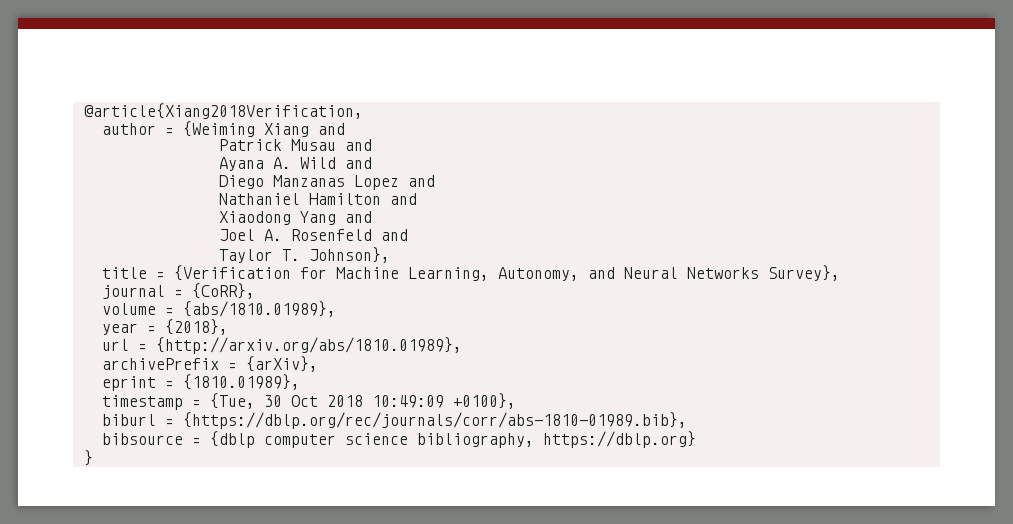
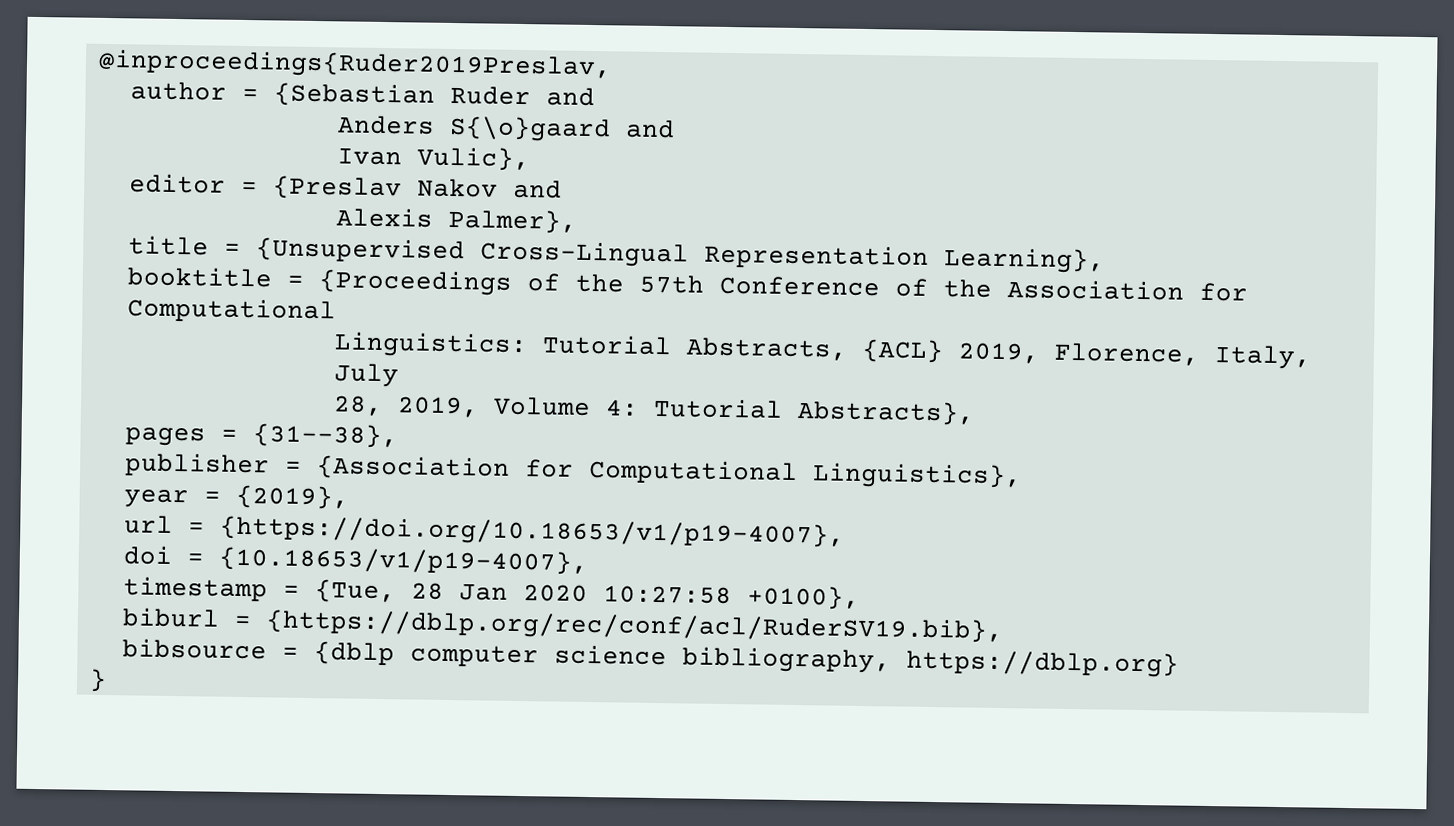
[83,103,363,119] @article{Xiang2018Verification, -> [98,48,613,81] @inproceedings{Ruder2019Preslav,
[182,121,345,137] [218,139,372,151] [218,157,372,171] [218,175,435,190] [218,193,417,205] [218,211,372,225] [218,229,408,241] [218,247,390,263] [101,265,840,281] [101,283,255,299] [101,301,336,317] {Weiming Xiang and // Patrick Musau and // Ayana A. Wild and // Diego Manzanas Lopez and // Nathaniel Hamilton and // Xiaodong Yang and // Joel A. Rosenfeld and // Taylor T. Johnson}, // title = {Verification for Machine Learning, Autonomy, and Neural Networks Survey}, // journal = {CoRR}, // volume = {abs/1810.01989}, -> [274,82,596,108] [338,115,676,143] [337,146,531,172] [129,173,563,201] [336,207,578,234] [128,235,1106,274] [127,266,1249,302] [127,297,337,324] [334,331,1313,370] [334,363,400,388] [333,395,976,426] [125,423,399,449] [125,452,1023,490] {Sebastian Ruder and // Anders S{\o}gaard and // Ivan Vulic}, // editor = {Preslav Nakov and // Alexis Palmer}, // title = {Unsupervised Cross-Lingual Representation Learning}, // booktitle = {Proceedings of the 57th Conference of the Association for Computational // Linguistics: Tutorial Abstracts, {ACL} 2019, Florence, Italy, July // 28, 2019, Volume 4: Tutorial Abstracts}, // pages = {31--38}, // publisher = {Association for Computational Linguistics},
[164,319,228,335] {2018}, -> [236,484,350,510] {2019},
[155,337,462,354] [101,356,318,372] [101,374,300,391] {http://arxiv.org/abs/1810.01989}, // archivePrefix = {arXiv}, // eprint = {1810.01989}, -> [220,515,846,549] [123,545,589,576] {https://doi.org/10.18653/v1/p19-4007}, // doi = {10.18653/v1/p19-4007},
[263,395,444,408] 30 Oct 2018 10:49:09 -> [411,582,733,605] 28 Jan 2020 10:27:58
[182,412,687,429] {https://dblp.org/rec/journals/corr/abs-1810-01989.bib}, -> [266,609,1005,645] {https://dblp.org/rec/conf/acl/RuderSV19.bib},

